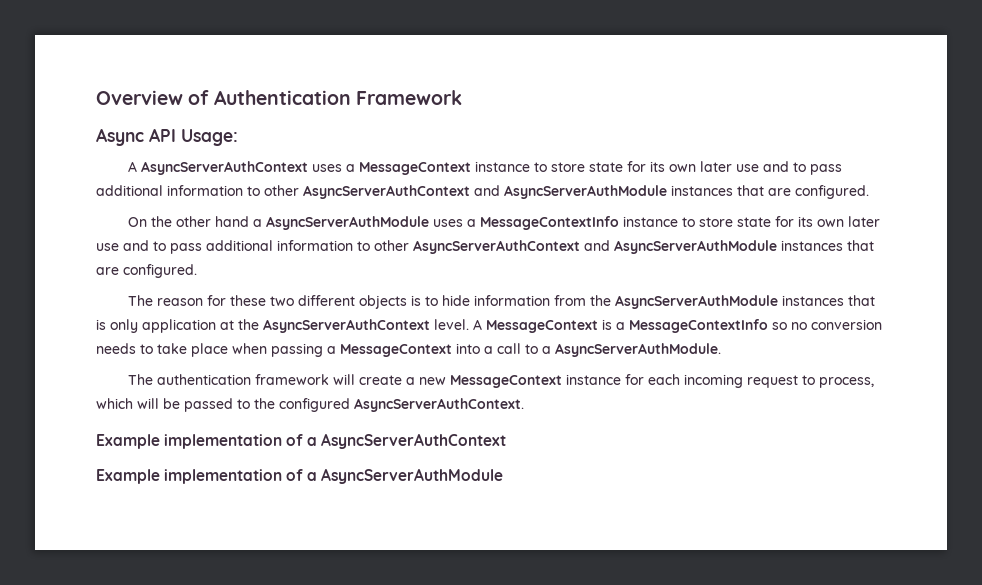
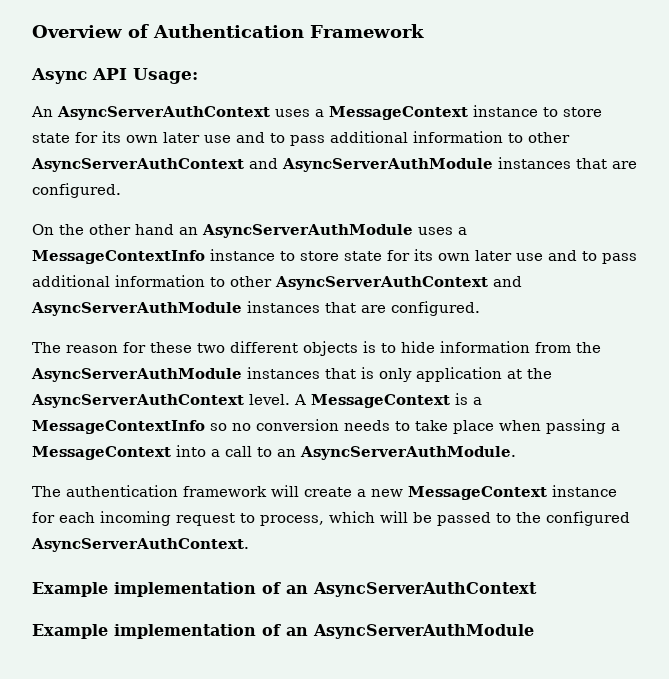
[127,161,137,172] A -> [31,106,53,117] An
[252,219,262,227] a -> [179,227,198,235] an
[542,346,551,354] a -> [277,449,296,457] an
[306,437,317,446] a -> [286,585,308,594] an
[306,472,317,481] a -> [286,627,308,636] an

